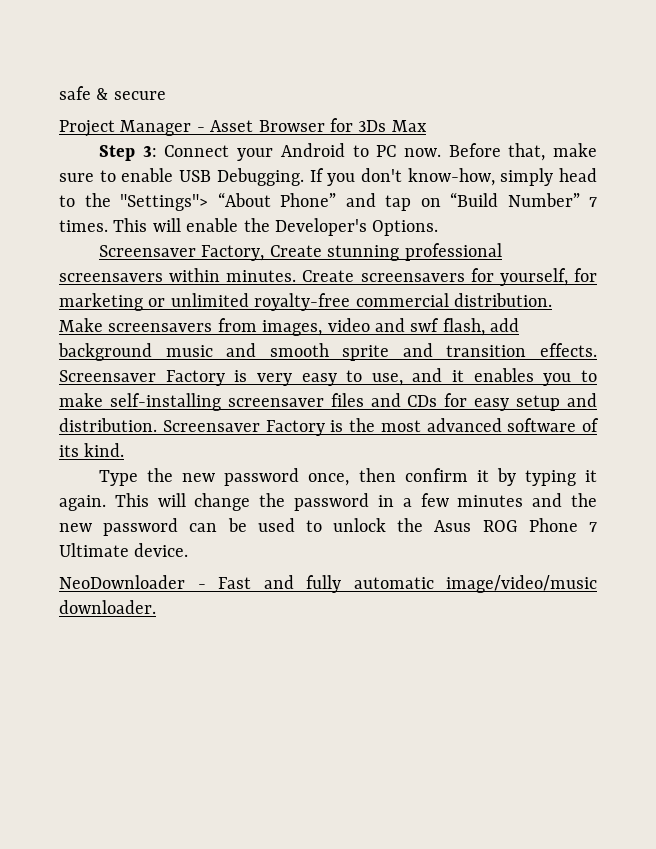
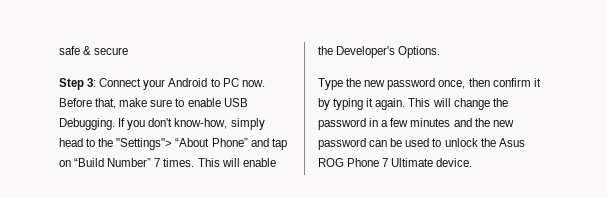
[59,118,427,137] // Project Manager - Asset Browser for 3Ds Max -> (129, 51) none
[99,243,502,261] [59,268,598,286] [59,293,552,311] [59,318,520,336] [58,343,597,361] [59,368,597,386] [59,393,598,411] [59,418,599,436] [59,443,125,457] // Screensaver Factory, Create stunning professional screensavers within minutes. Create screensavers for yourself, for marketing or unlimited royalty-free commercial distribution. Make screensavers from images, video and swf flash, add background music and smooth sprite and transition effects. Screensaver Factory is very easy to use, and it enables you to make self-installing screensaver files and CDs for easy setup and distribution. Screensaver Factory is the most advanced software of its kind. -> (441, 52) none
[59,575,597,593] [59,600,156,614] // NeoDownloader - Fast and fully automatic image/video/music downloader. -> (473, 162) none

